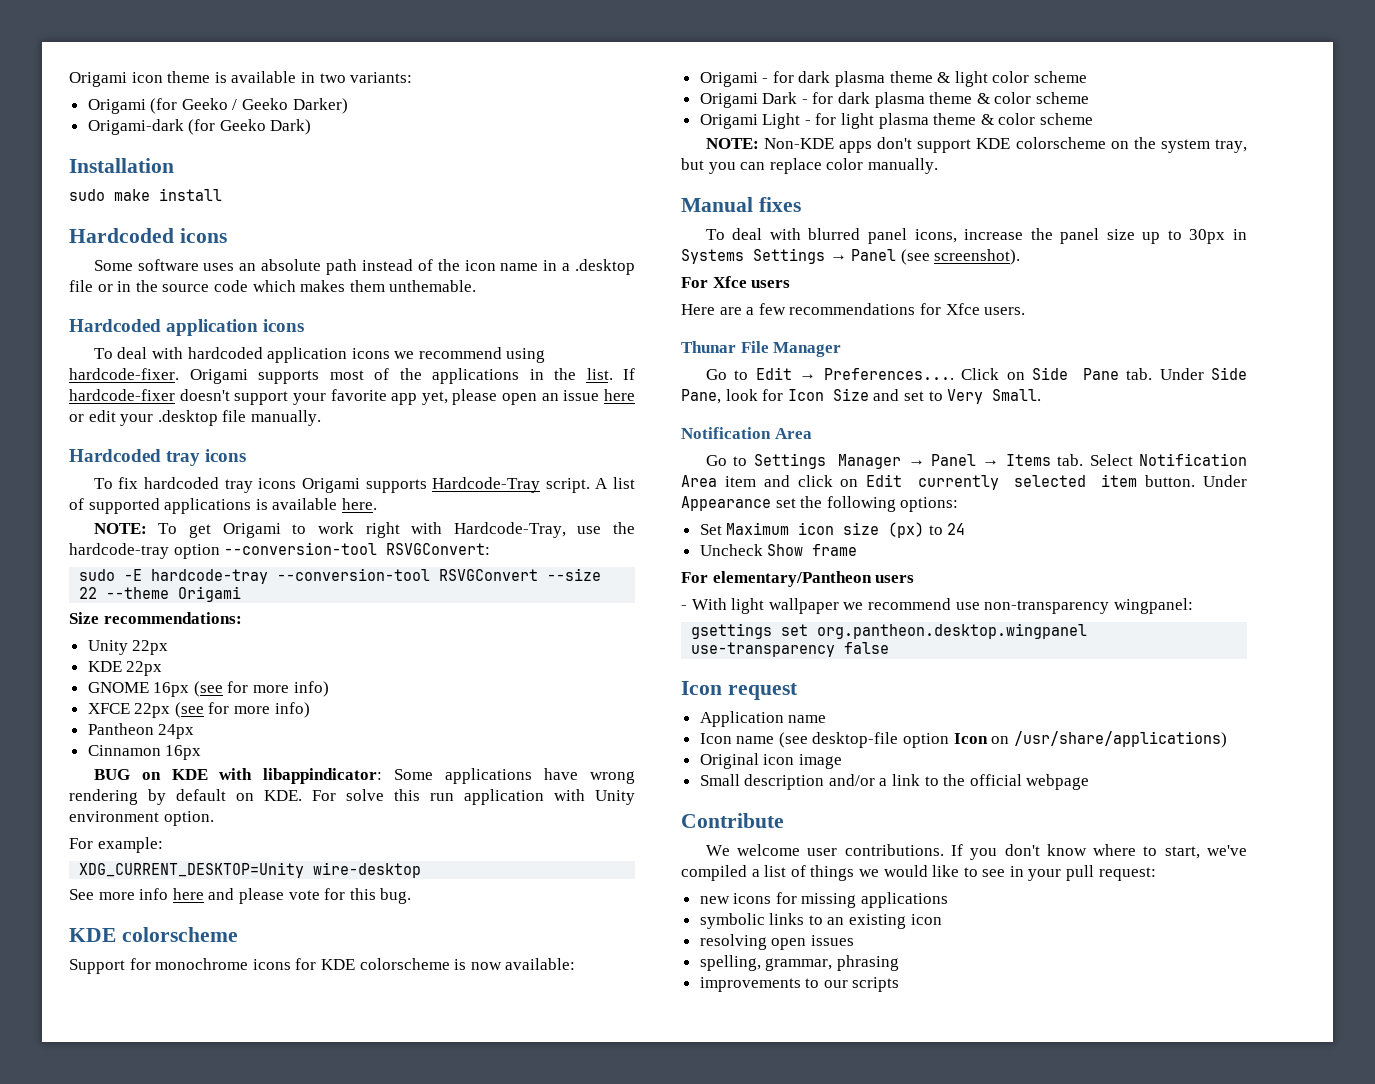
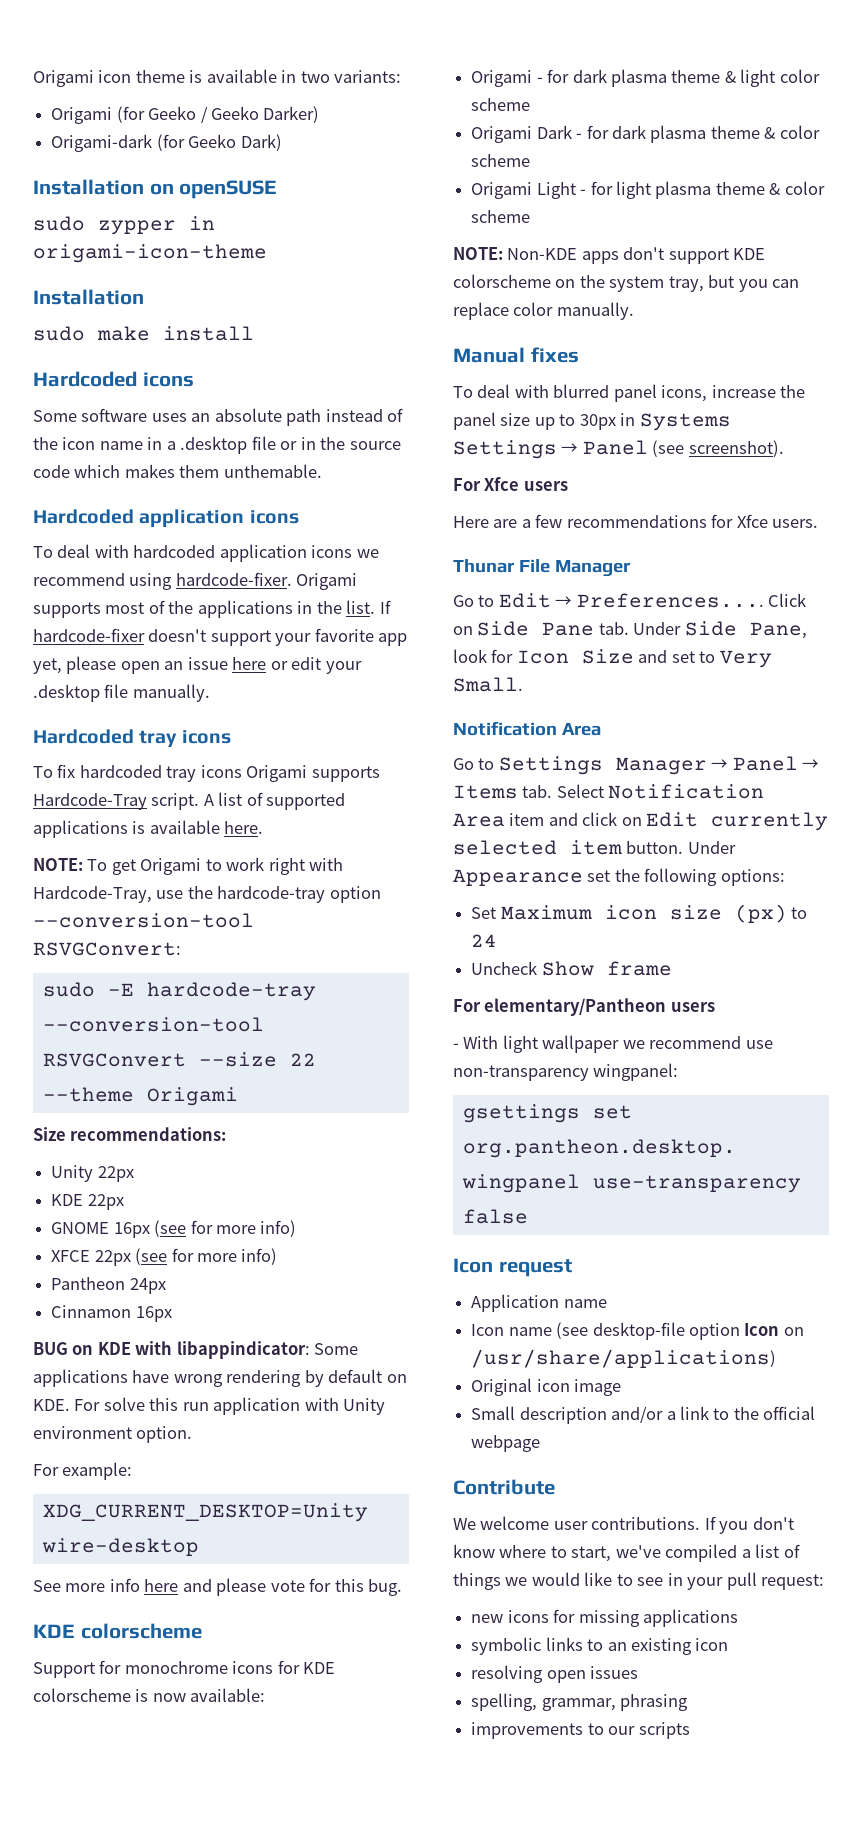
(312, 127) none -> [33,179,278,199] [33,216,215,235] [33,244,267,263] // Installation on openSUSE // sudo zypper in origami-icon-theme

